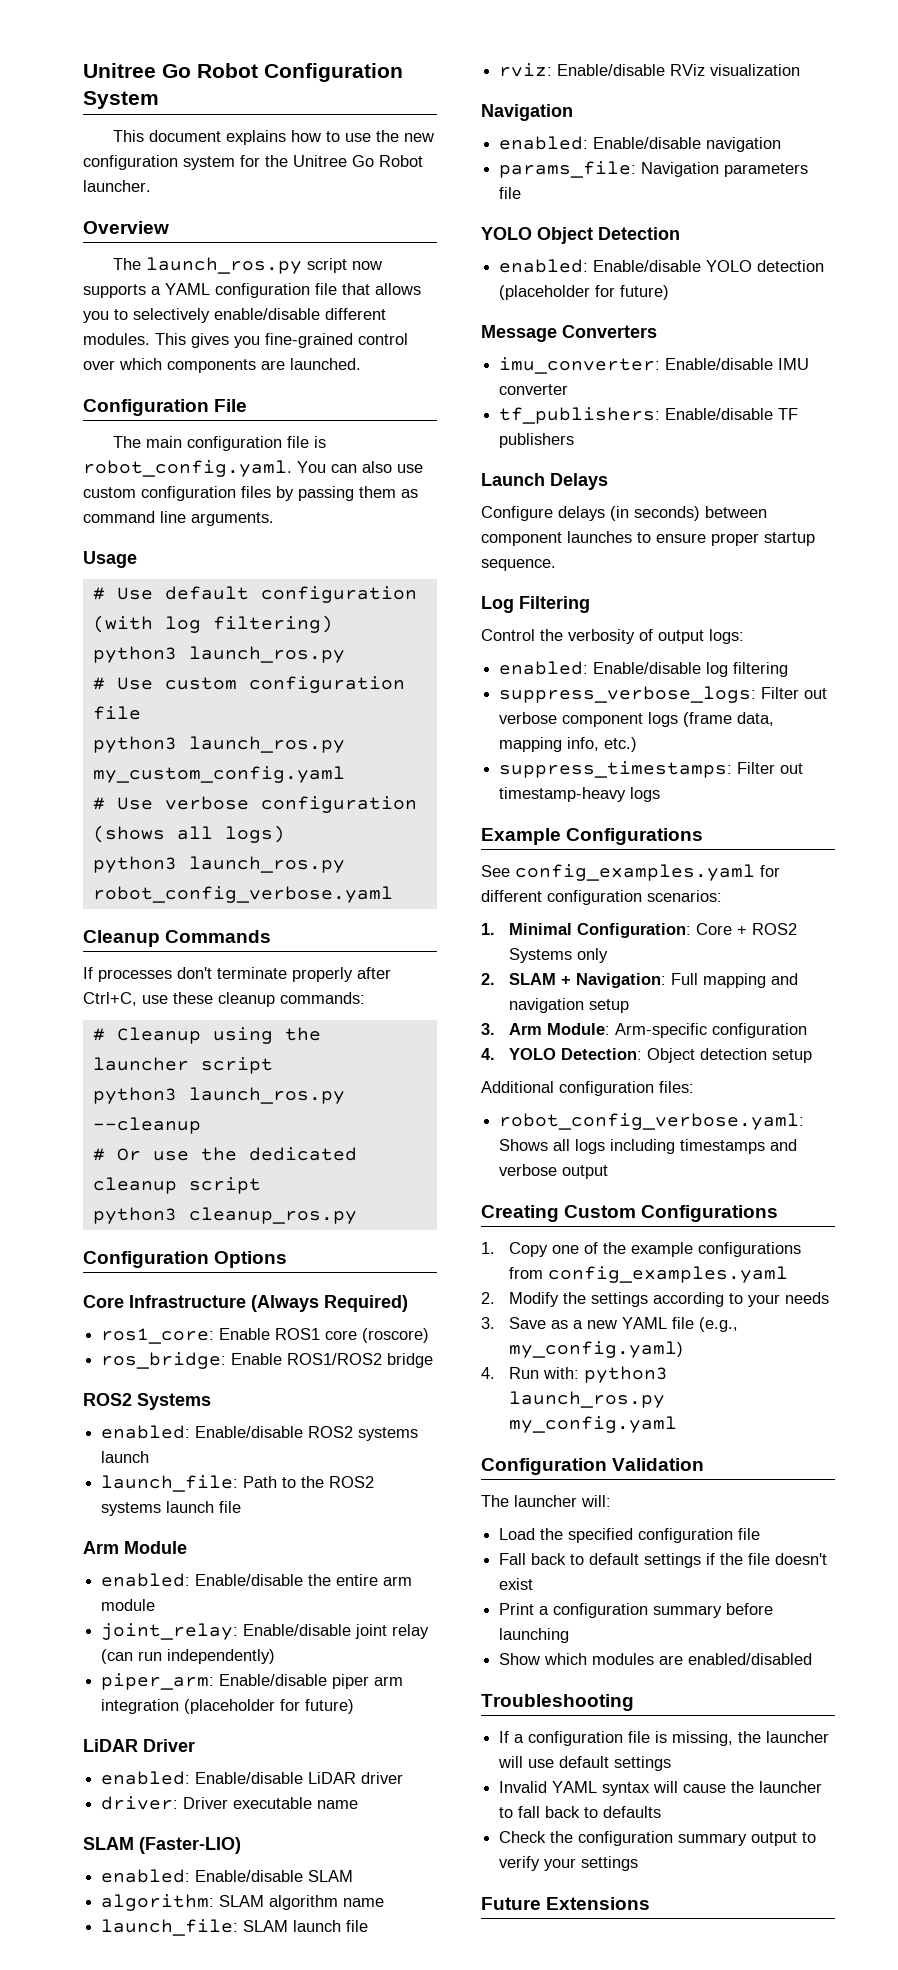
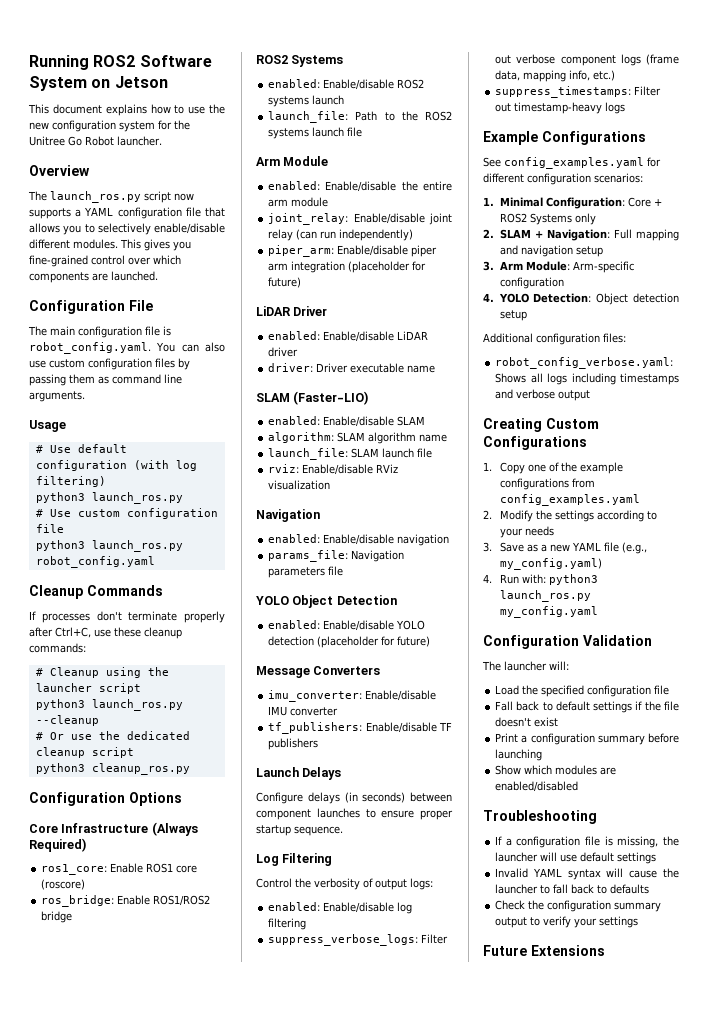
[83,63,403,82] Unitree Go Robot Configuration -> [29,55,212,70] Running ROS2 Software
(159, 100) none -> [91,76,168,88] on Jetson
[92,766,345,783] [92,796,417,813] [92,825,285,843] [92,856,345,873] [92,886,393,903] my_custom_config.yaml // # Use verbose configuration (shows all logs) // python3 launch_ros.py robot_config_verbose.yaml -> [35,556,155,568] robot_config.yaml

